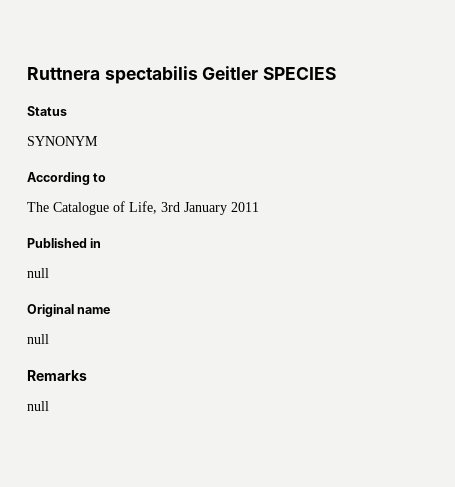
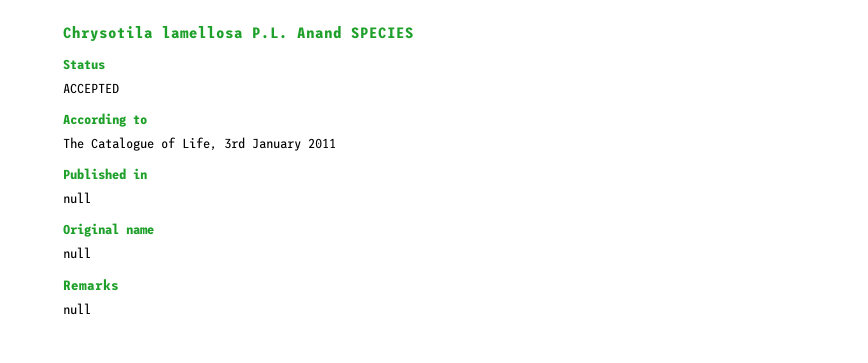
[27,66,259,84] Ruttnera spectabilis Geitler -> [63,26,342,42] Chrysotila lamellosa P.L. Anand
[27,136,98,146] SYNONYM -> [63,83,119,94] ACCEPTED

